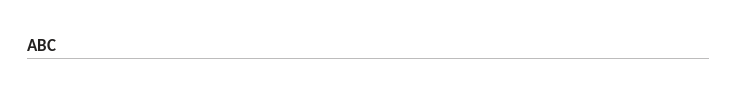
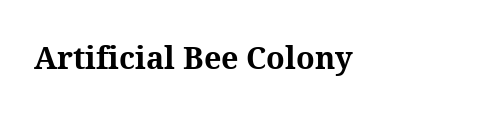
[27,39,56,51] ABC -> [34,45,354,76] Artificial Bee Colony

